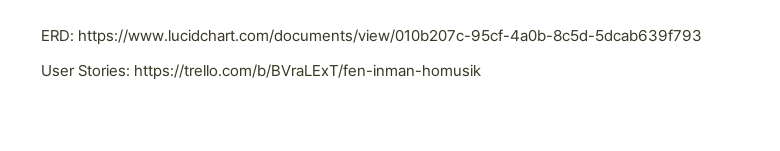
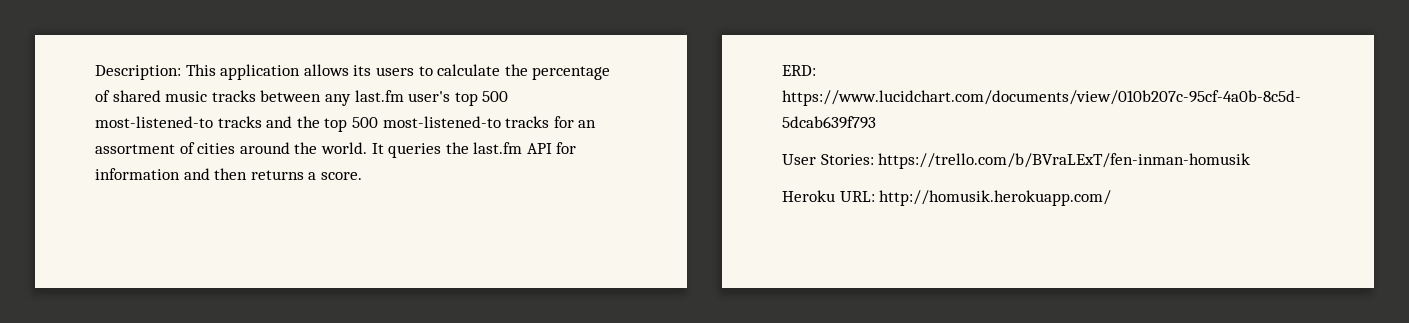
(41, 36) none -> [95,64,611,80] [95,90,509,106] [95,116,597,132] [95,142,577,158] [95,168,362,180] Description: This application allows its users to calculate the percentage of shared music tracks between any last.fm user's top 500 most-listened-to tracks and the top 500 most-listened-to tracks for an assortment of cities around the world. It queries the last.fm API for information and then returns a score. //
(482, 72) none -> [782,190,1112,206] // Heroku URL: http://homusik.herokuapp.com/

